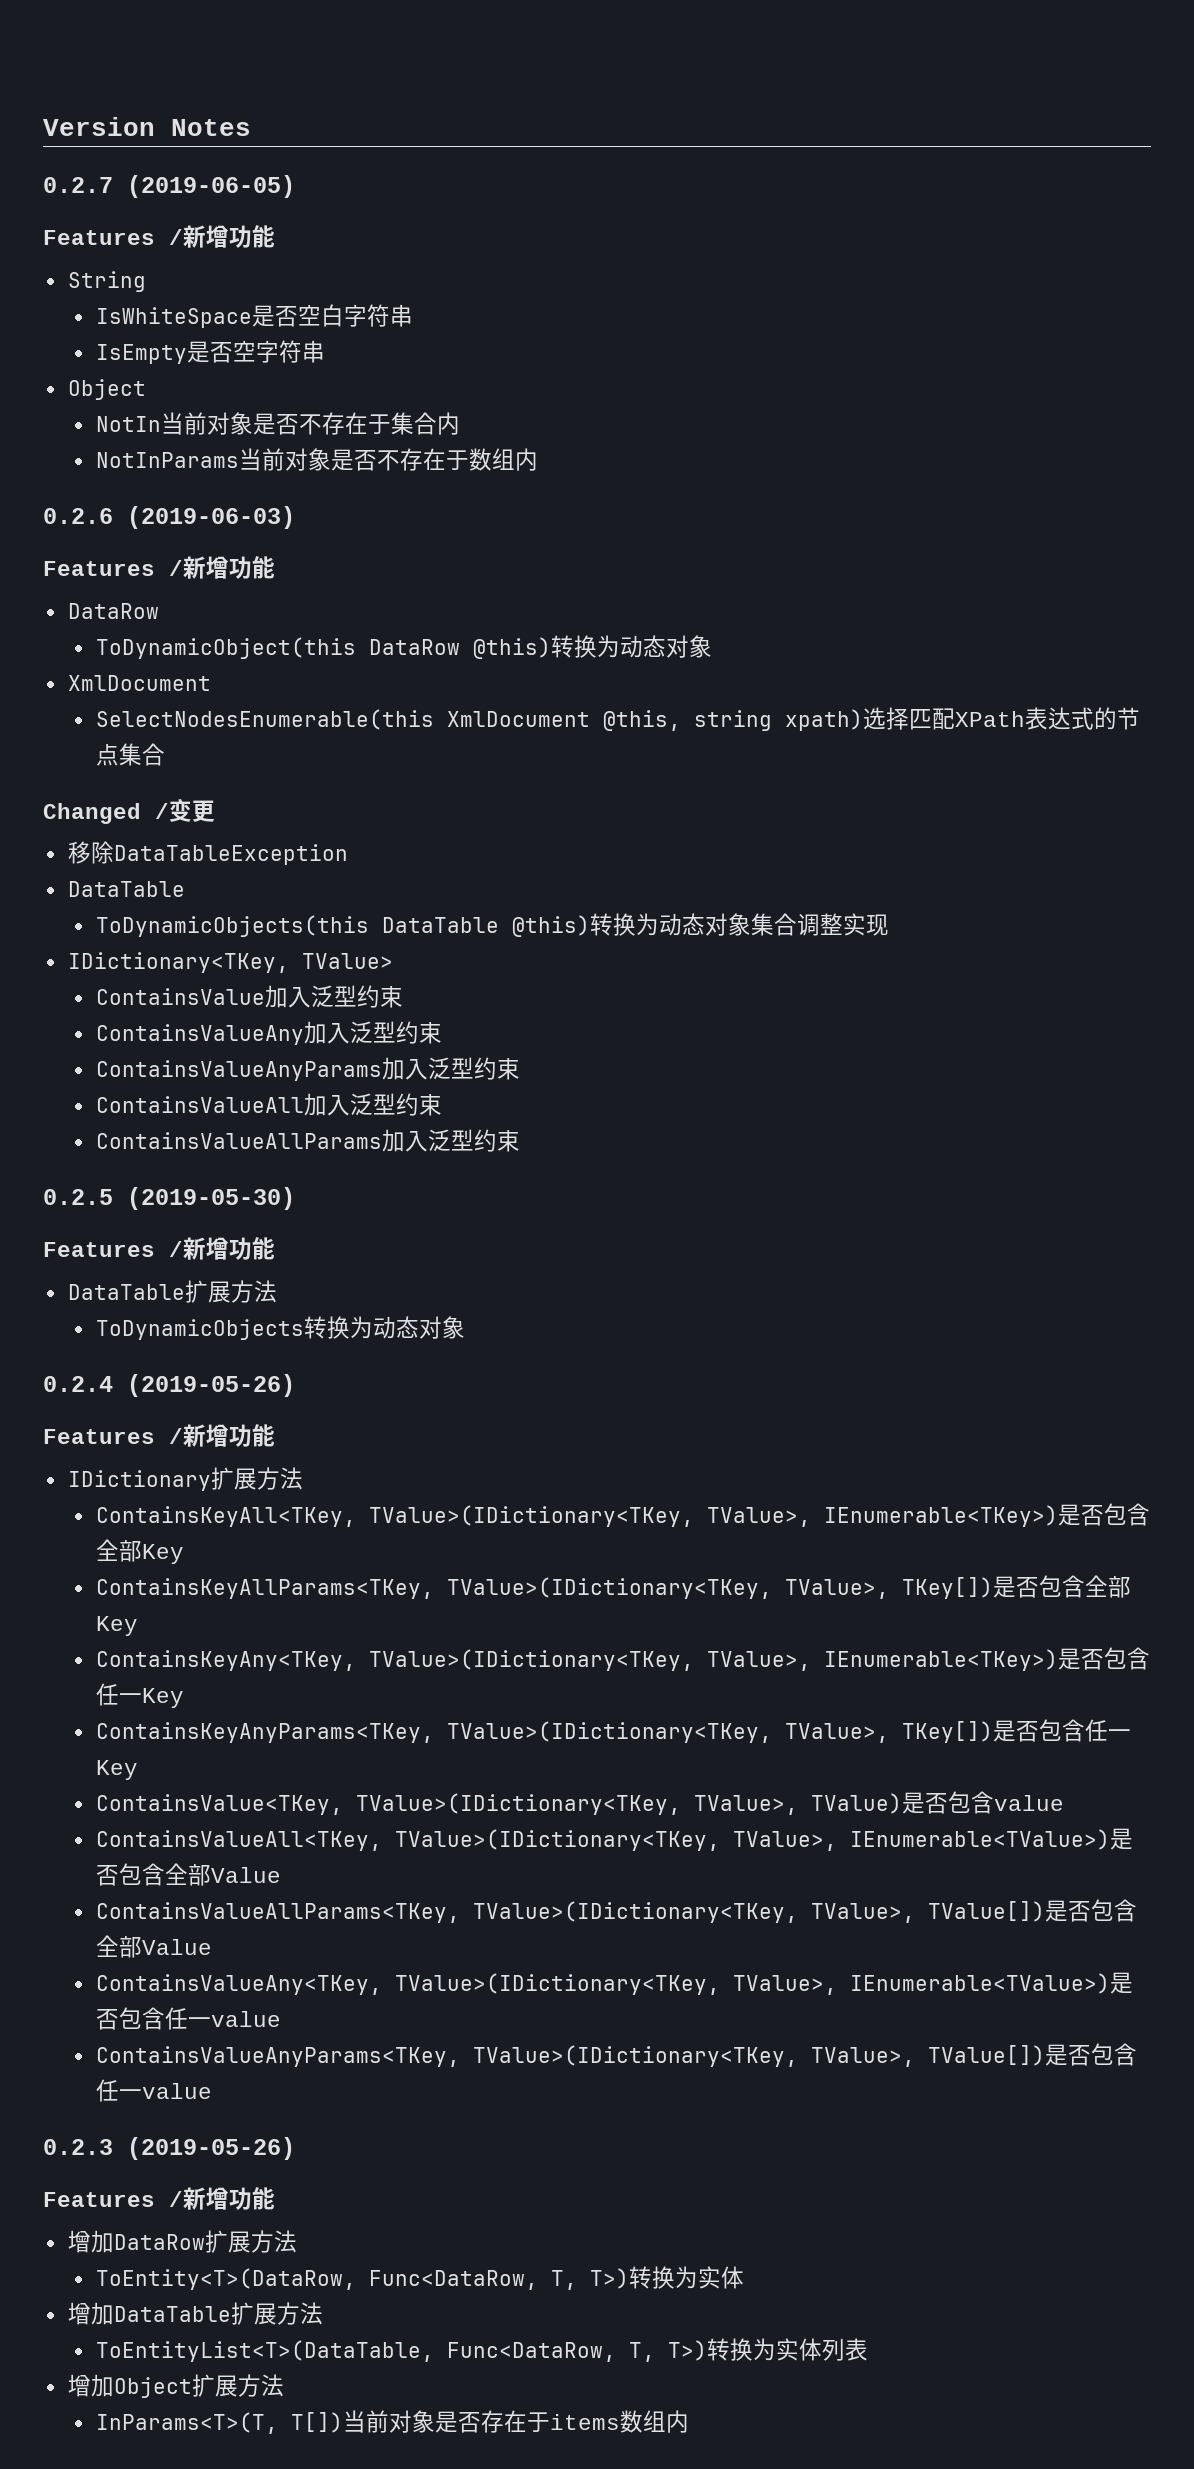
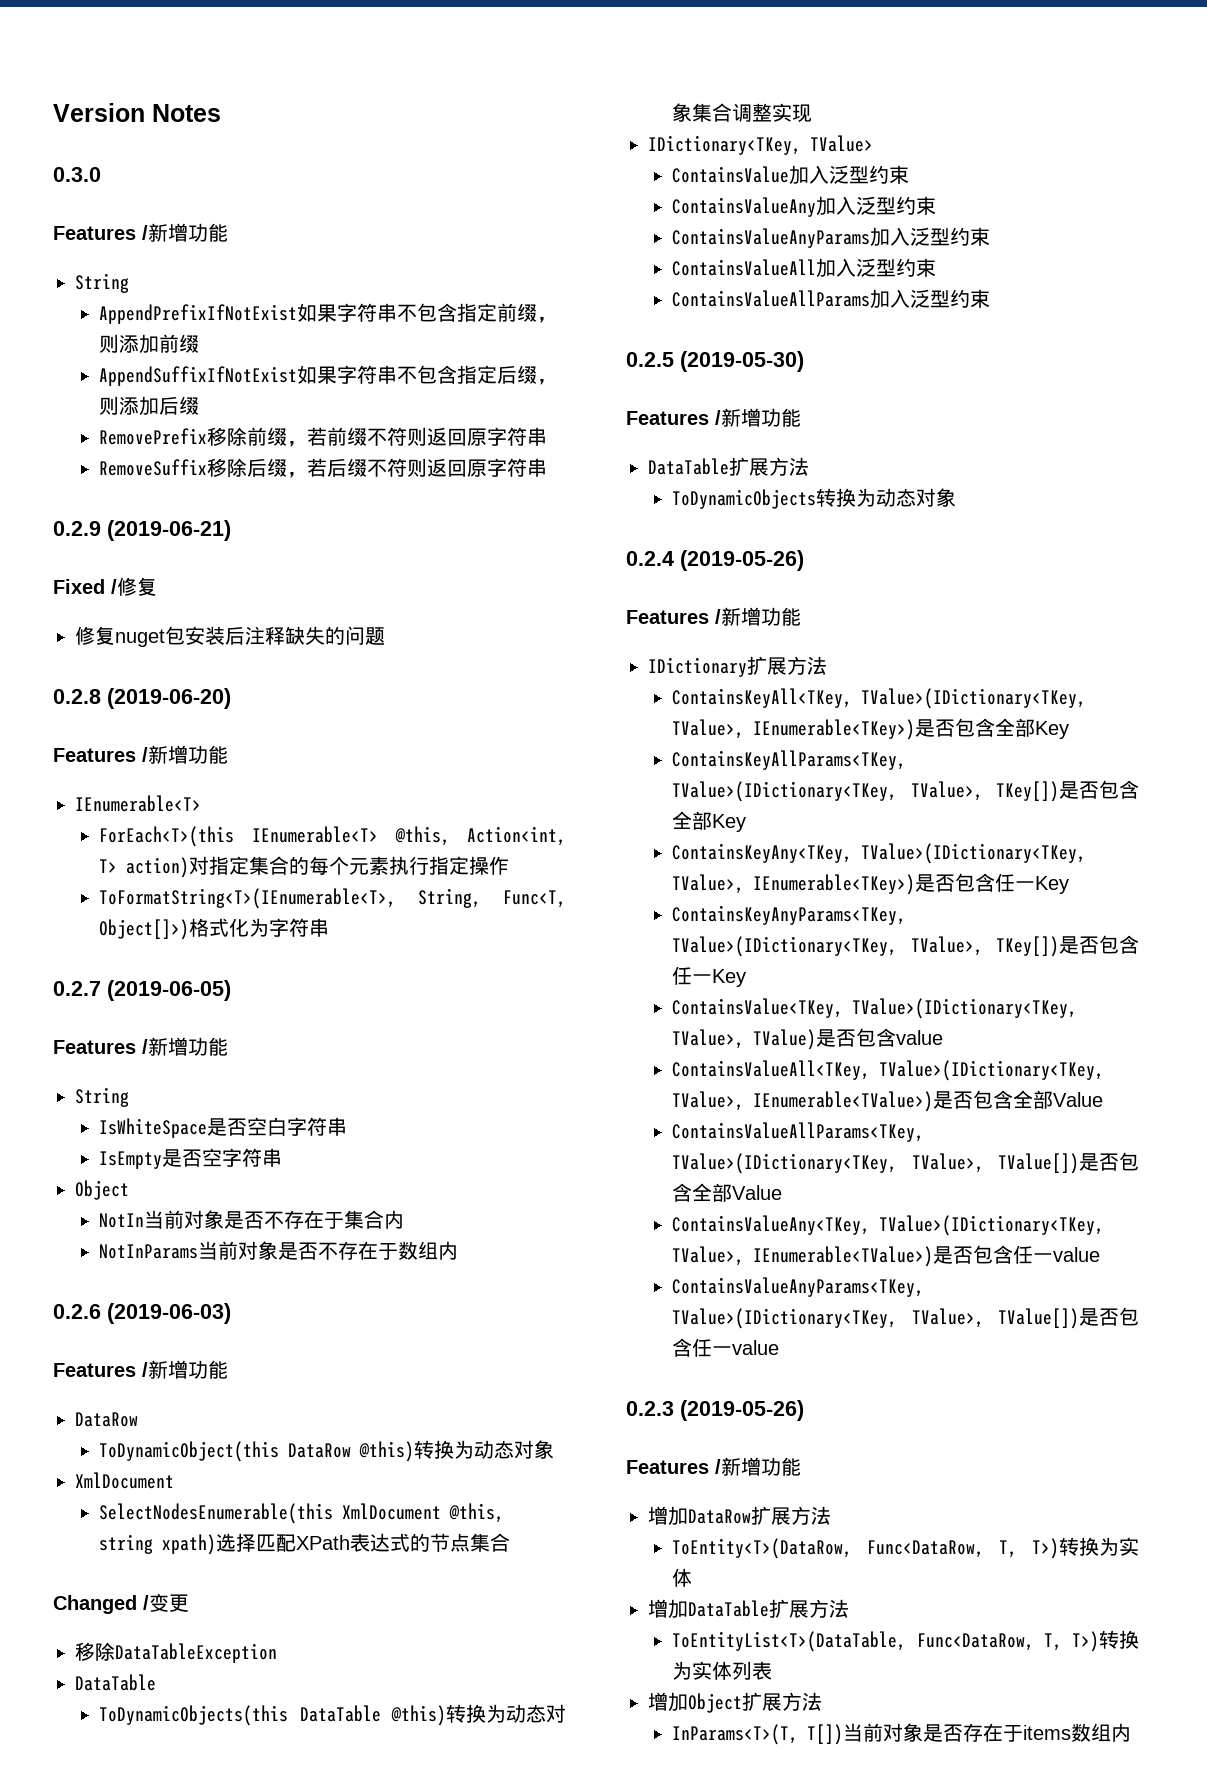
(251, 127) none -> [53,167,101,182] [53,223,228,242] [75,273,129,293] [99,303,558,324] [99,334,200,354] [99,365,558,386] [99,396,200,416] [99,427,548,447] [99,458,548,478] [53,520,231,541] [53,577,157,596] [75,626,385,647] [53,688,231,709] [53,745,228,764] [75,795,201,812] [99,826,566,847] [99,856,510,878] [99,888,566,909] [99,918,330,940] // 0.3.0 // Features /新增功能 // String // AppendPrefixIfNotExist如果字符串不包含指定前缀，则添加前缀 // AppendSuffixIfNotExist如果字符串不包含指定后缀，则添加后缀 // RemovePrefix移除前缀，若前缀不符则返回原字符串 // RemoveSuffix移除后缀，若后缀不符则返回原字符串 // 0.2.9 (2019-06-21) // Fixed /修复 // 修复nuget包安装后注释缺失的问题 // 0.2.8 (2019-06-20) // Features /新增功能 // IEnumerable<T> // ForEach<T>(this IEnumerable<T> @this, Action<int, T> action)对指定集合的每个元素执行指定操作 // ToFormatString<T>(IEnumerable<T>, String, Func<T, Object[]>)格式化为字符串

